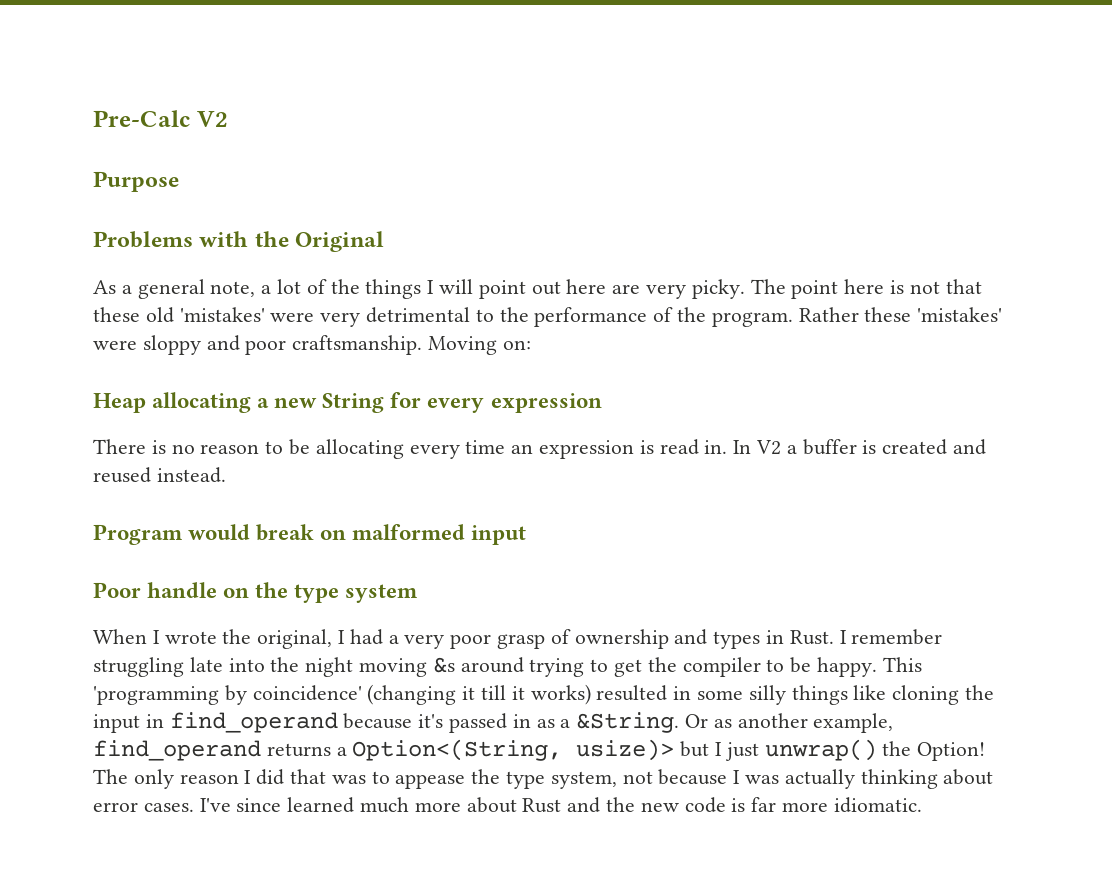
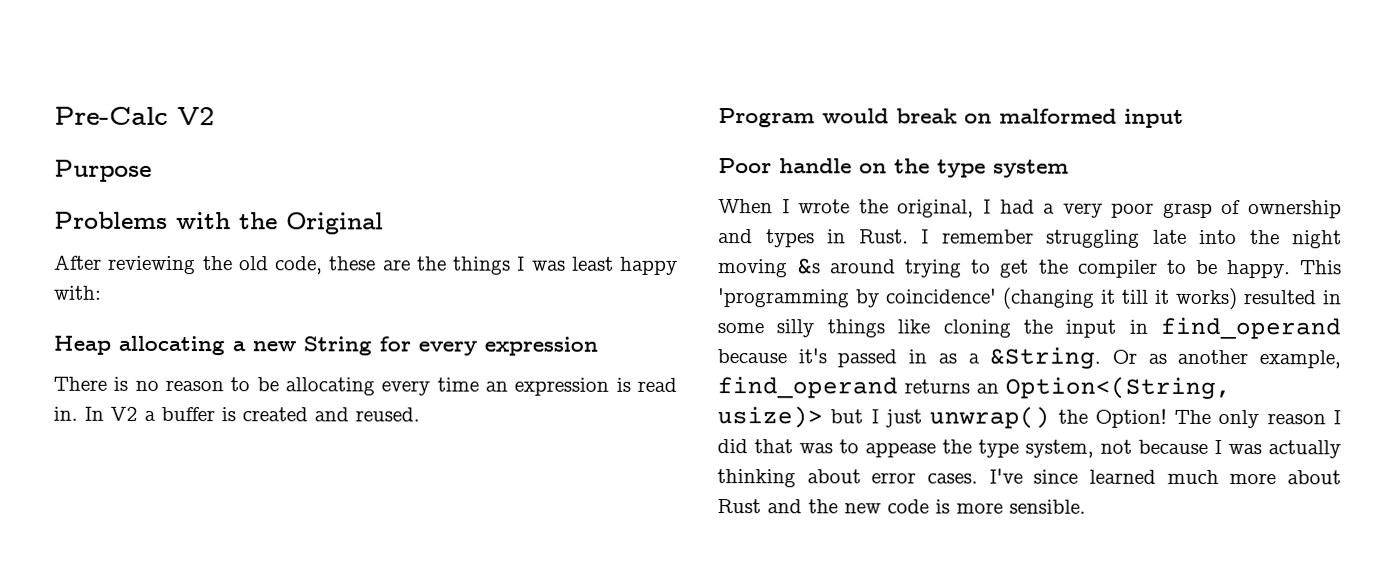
[93,279,982,299] [93,307,1003,327] [93,335,531,355] As a general note, a lot of the things I will point out here are very picky. The point here is not that these old 'mistakes' were very detrimental to the performance of the program. Rather these 'mistakes' were sloppy and poor craftsmanship. Moving on: -> [54,254,678,275] [53,285,102,300] After reviewing the old code, these are the things I was least happy with:
[93,467,226,483] reused instead. -> [355,407,420,422] reused.
[336,747,347,756] a -> [976,383,999,394] an
[751,797,922,813] far more idiomatic. -> [956,499,1086,514] more sensible.

